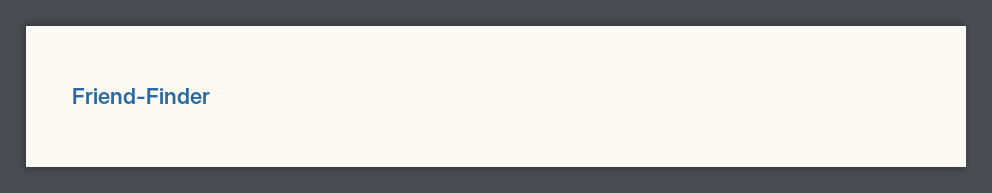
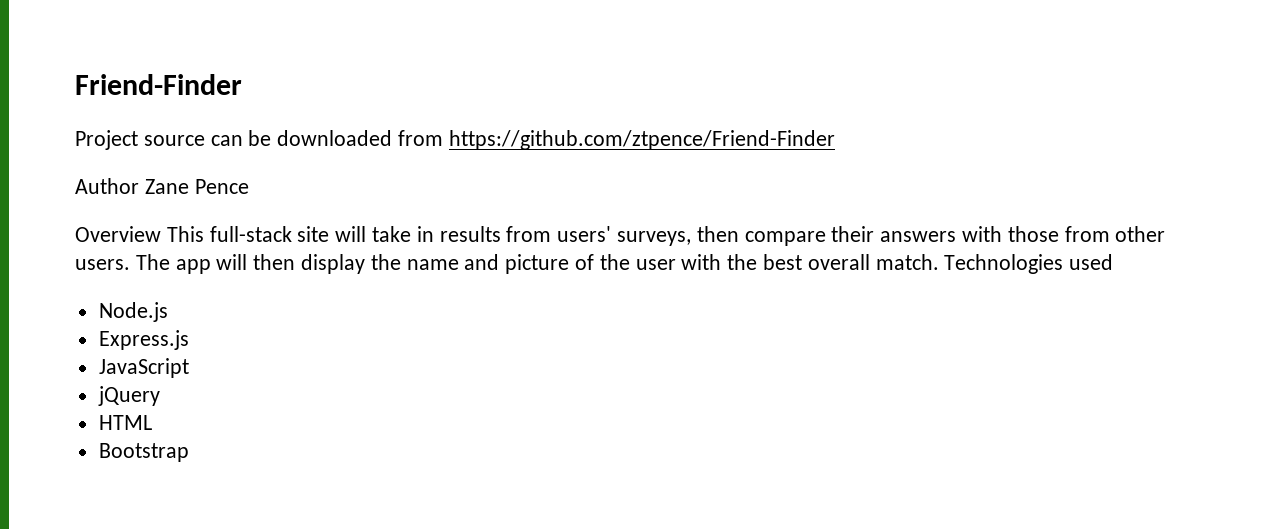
(210, 96) none -> [75,130,835,150] [75,178,249,194] [75,226,1166,246] [75,254,1114,274] [98,302,168,322] [98,330,189,350] [98,358,189,378] [97,386,160,406] [98,415,152,430] [98,443,189,462] // Project source can be downloaded from https://github.com/ztpence/Friend-Finder // Author Zane Pence // Overview This full-stack site will take in results from users' surveys, then compare their answers with those from other users. The app will then display the name and picture of the user with the best overall match. Technologies used // Node.js // Express.js // JavaScript // jQuery // HTML // Bootstrap

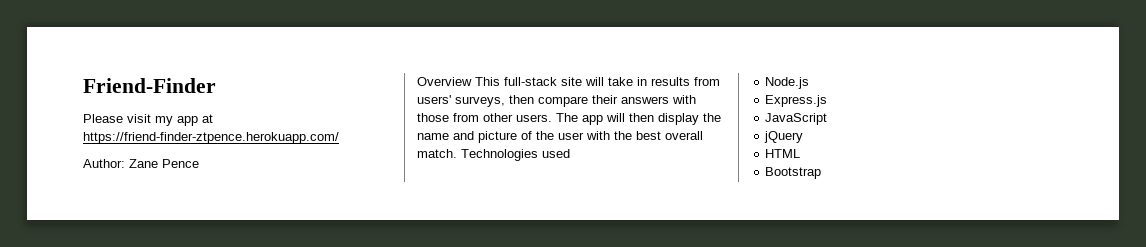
[75,130,835,150] [75,178,139,194] Project source can be downloaded from https://github.com/ztpence/Friend-Finder // Author -> [83,114,213,126] [83,132,339,144] [83,159,125,168] Please visit my app at https://friend-finder-ztpence.herokuapp.com/ // Author:

